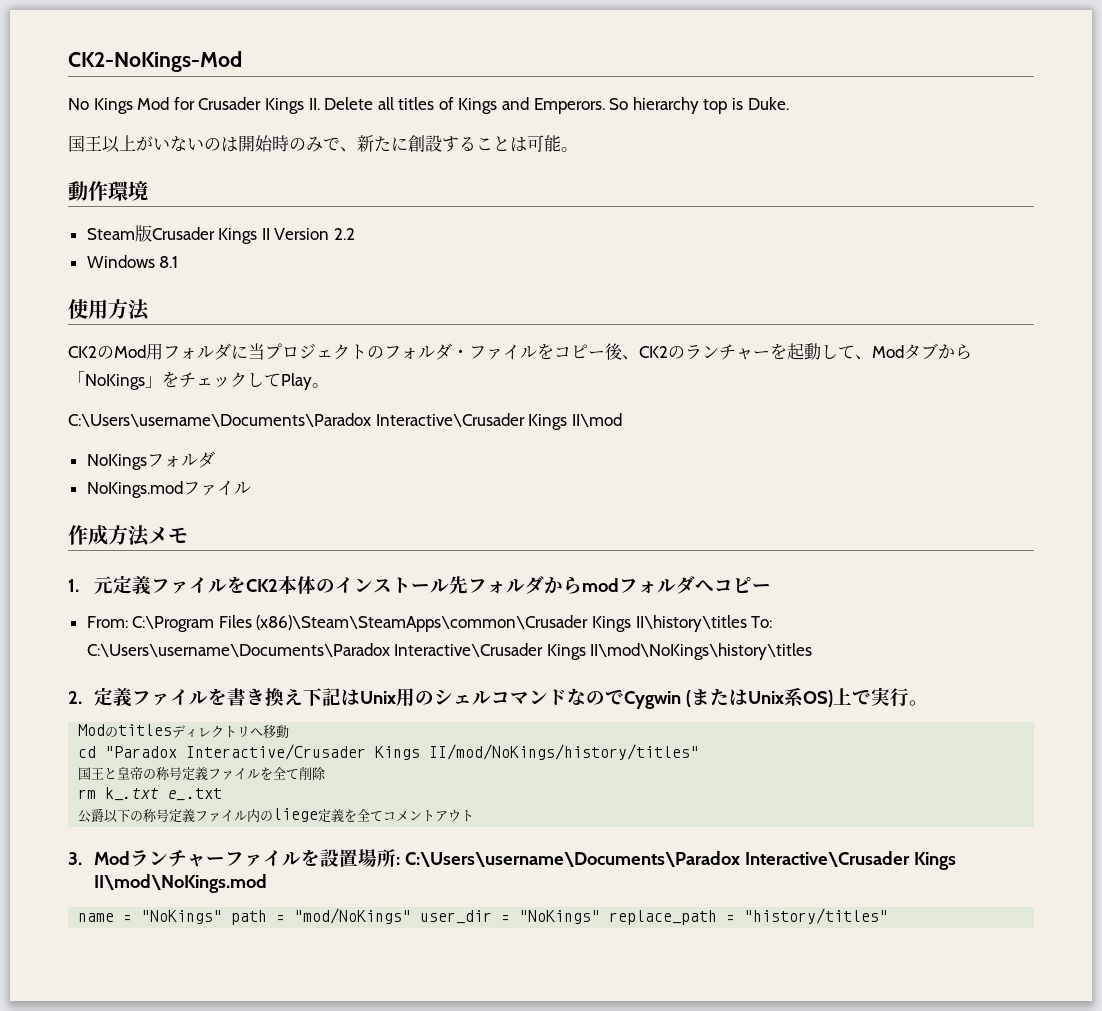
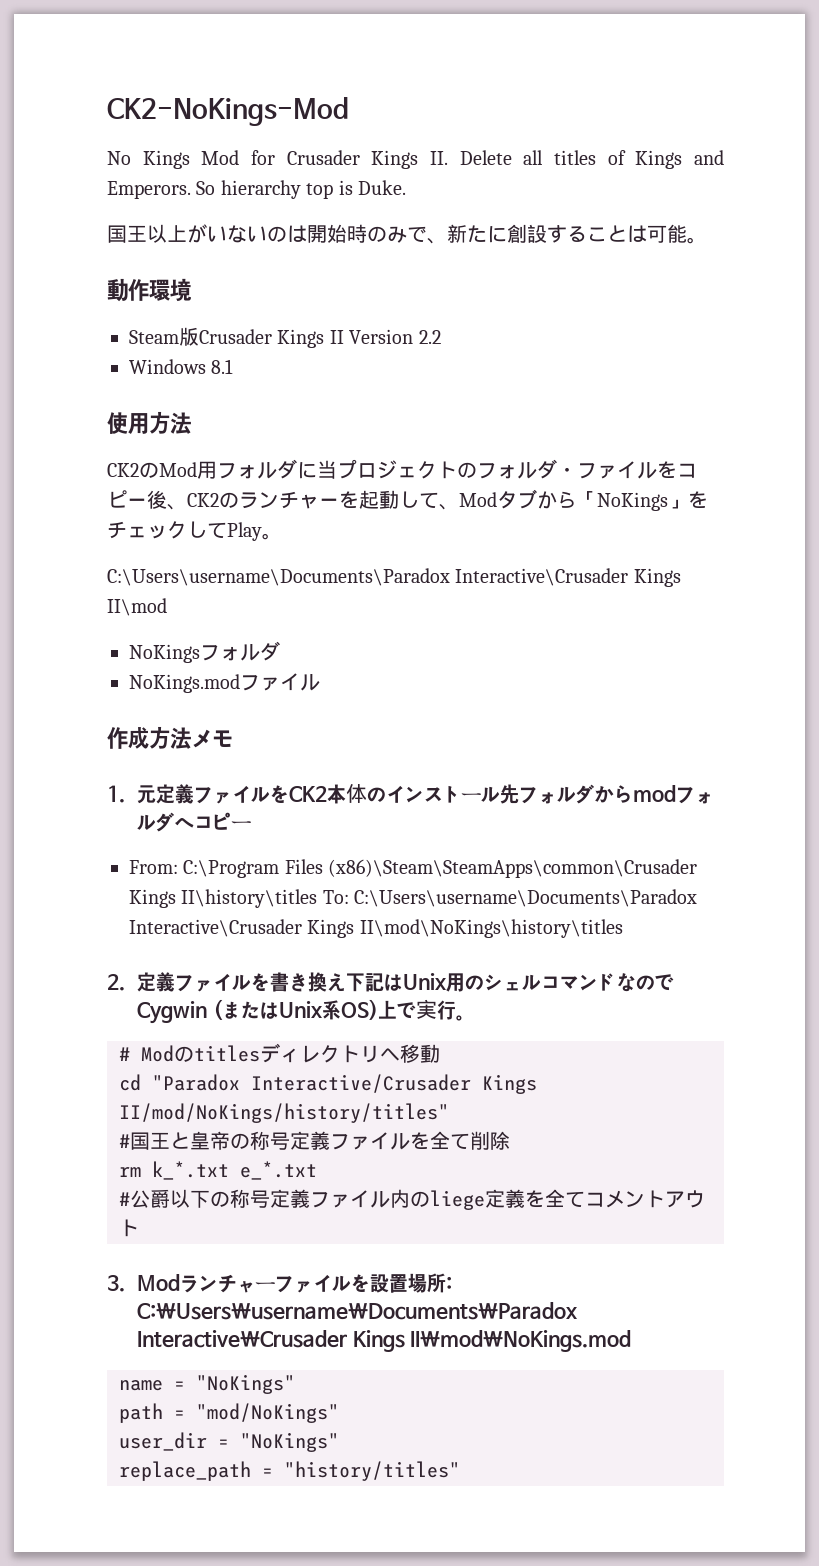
(929, 703) none -> [119,1047,130,1061] #
(700, 752) none -> [119,1134,130,1148] #
[105,787,223,801] k_.txt e_.txt // -> [152,1161,317,1180] [119,1192,130,1206] k_*.txt e_*.txt // #
(223, 917) none -> (295, 1384) //
(412, 916) none -> (339, 1413) //
(601, 917) none -> (339, 1442) //

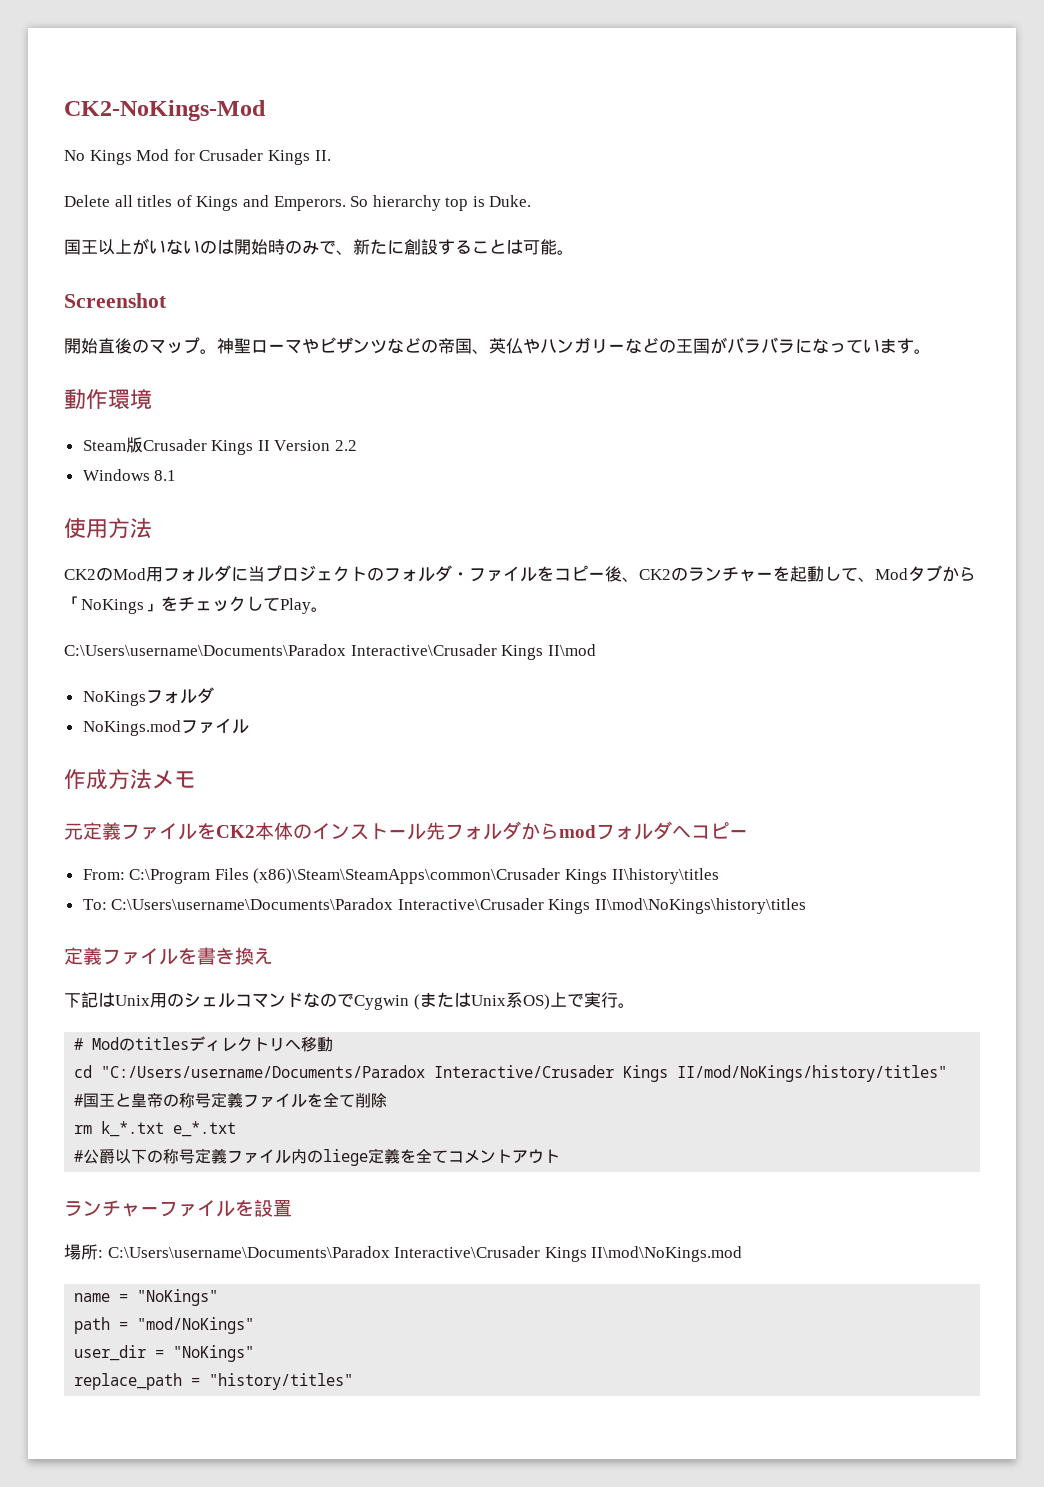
(449, 158) none -> (331, 155) //
(707, 240) none -> [64,293,167,308] [64,337,931,354] // Screenshot // 開始直後のマップ。神聖ローマやビザンツなどの帝国、英仏やハンガリーなどの王国がバラバラになっています。
[107,785,125,803] 1. -> (196, 779) none
(318, 898) none -> (719, 876) //
[107,974,125,991] 2. -> (807, 906) none
(346, 982) none -> (273, 956) //
[152,1074,240,1091] "Paradox -> [101,1065,426,1078] "C:/Users/username/Documents/Paradox
[107,1274,180,1292] 3. Mod -> (561, 1156) none
(408, 1283) none -> (292, 1208) //

